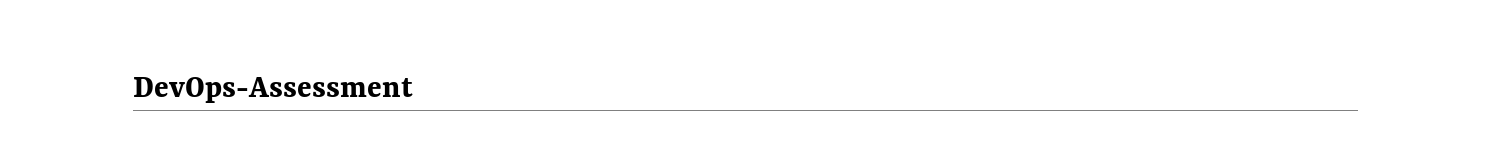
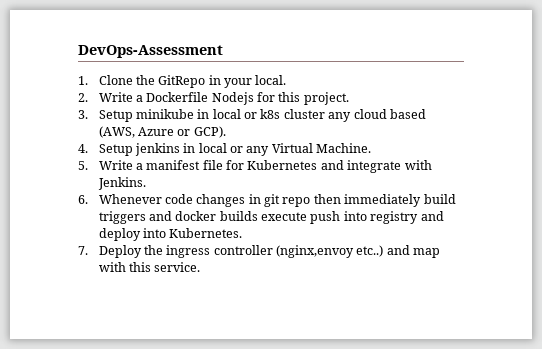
(413, 90) none -> [78,75,287,88] [78,92,349,105] [78,109,426,122] [98,126,226,138] [78,143,372,156] [78,160,432,173] [97,177,146,190] [78,194,456,207] [98,211,444,224] [98,228,243,241] [78,245,441,258] [98,262,201,272] // 1. Clone the GitRepo in your local. // 2. Write a Dockerfile Nodejs for this project. // 3. Setup minikube in local or k8s cluster any cloud based (AWS, Azure or GCP). // 4. Setup jenkins in local or any Virtual Machine. // 5. Write a manifest file for Kubernetes and integrate with Jenkins. // 6. Whenever code changes in git repo then immediately build triggers and docker builds execute push into registry and deploy into Kubernetes. // 7. Deploy the ingress controller (nginx,envoy etc..) and map with this service.

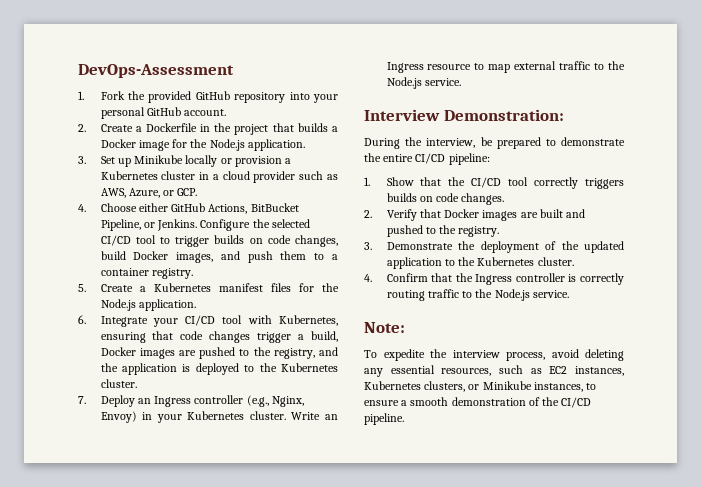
[98,75,287,88] [78,92,133,102] Clone the GitRepo in your local. // 2. Write -> [100,91,338,103] [100,107,227,119] [78,124,133,132] Fork the provided GitHub repository into your personal GitHub account. // 2. Create
[211,92,349,105] [78,109,426,122] [98,126,226,138] [78,143,372,156] [78,160,432,173] [97,177,146,190] [78,194,456,207] [98,211,444,224] [98,228,243,241] [78,245,441,258] [98,262,201,272] Nodejs for this project. // 3. Setup minikube in local or k8s cluster any cloud based (AWS, Azure or GCP). // 4. Setup jenkins in local or any Virtual Machine. // 5. Write a manifest file for Kubernetes and integrate with Jenkins. // 6. Whenever code changes in git repo then immediately build triggers and docker builds execute push into registry and deploy into Kubernetes. // 7. Deploy the ingress controller (nginx,envoy etc..) and map with this service. -> [200,123,338,135] [100,139,305,151] [78,155,291,167] [100,171,338,183] [100,188,198,198] [78,203,299,214] [100,219,310,231] [100,235,338,247] [100,251,338,263] [100,268,193,279] [78,283,339,292] [100,299,196,311] [78,315,338,327] [100,331,338,343] [100,347,338,359] [100,363,338,375] [100,379,137,388] [78,395,304,407] [100,411,338,423] [386,61,625,73] [386,77,461,89] [364,109,564,121] [364,137,625,149] [364,153,490,165] [364,177,624,189] [386,193,505,205] [364,209,585,221] [386,225,500,237] [364,241,624,253] [386,257,574,269] [364,273,624,285] [386,289,569,301] [364,322,405,333] [364,349,624,361] [364,365,624,377] [364,381,597,392] [364,397,592,408] [364,413,404,425] in the project that builds a Docker image for the Node.js application. // 3. Set up Minikube locally or provision a Kubernetes cluster in a cloud provider such as AWS, Azure, or GCP. // 4. Choose either GitHub Actions, BitBucket Pipeline, or Jenkins. Configure the selected CI/CD tool to trigger builds on code changes, build Docker images, and push them to a container registry. // 5. Create a Kubernetes manifest files for the Node.js application. // 6. Integrate your CI/CD tool with Kubernetes, ensuring that code changes trigger a build, Docker images are pushed to the registry, and the application is deployed to the Kubernetes cluster. // 7. Deploy an Ingress controller (e.g., Nginx, Envoy) in your Kubernetes cluster. Write an Ingress resource to map external traffic to the Node.js service. // Interview Demonstration: // During the interview, be prepared to demonstrate the entire CI/CD pipeline: // 1. Show that the CI/CD tool correctly triggers builds on code changes. // 2. Verify that Docker images are built and pushed to the registry. // 3. Demonstrate the deployment of the updated application to the Kubernetes cluster. // 4. Confirm that the Ingress controller is correctly routing traffic to the Node.js service. // Note: // To expedite the interview process, avoid deleting any essential resources, such as EC2 instances, Kubernetes clusters, or Minikube instances, to ensure a smooth demonstration of the CI/CD pipeline.

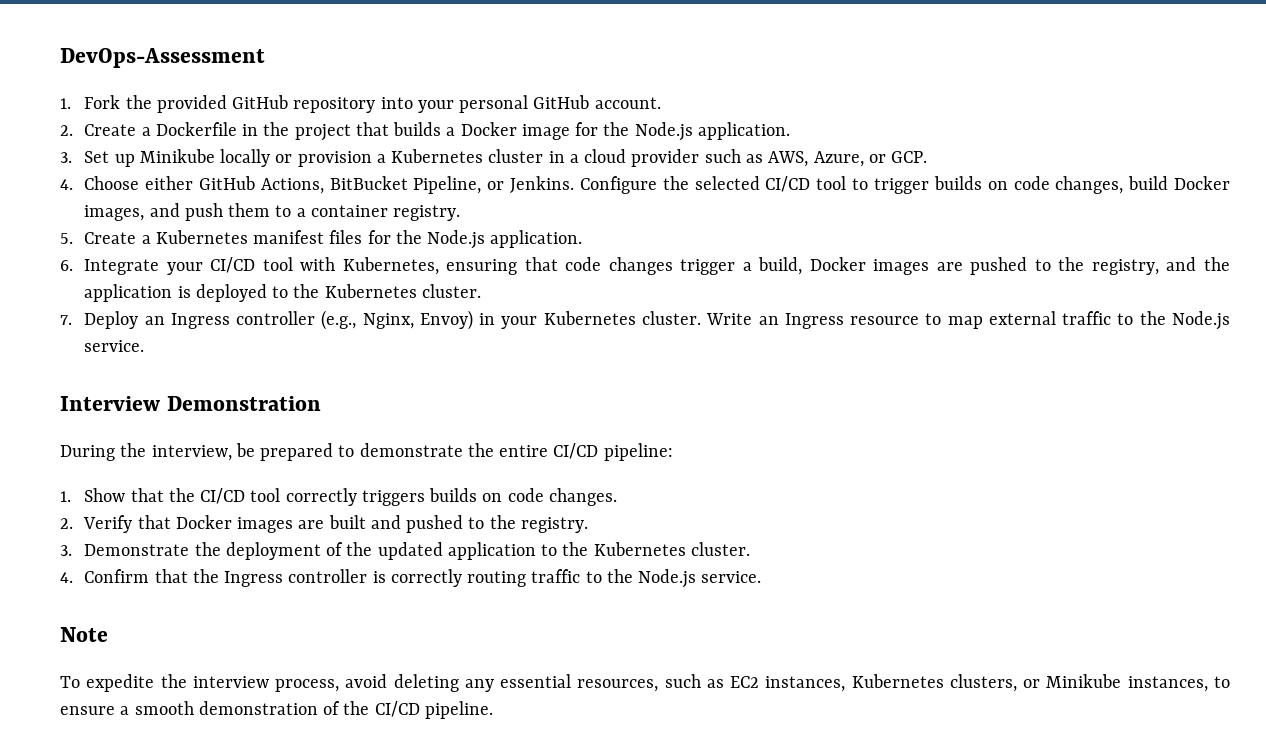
[443,109,564,121] Demonstration: -> [166,396,321,411] Demonstration
[364,322,405,333] Note: -> [60,627,108,642] Note

